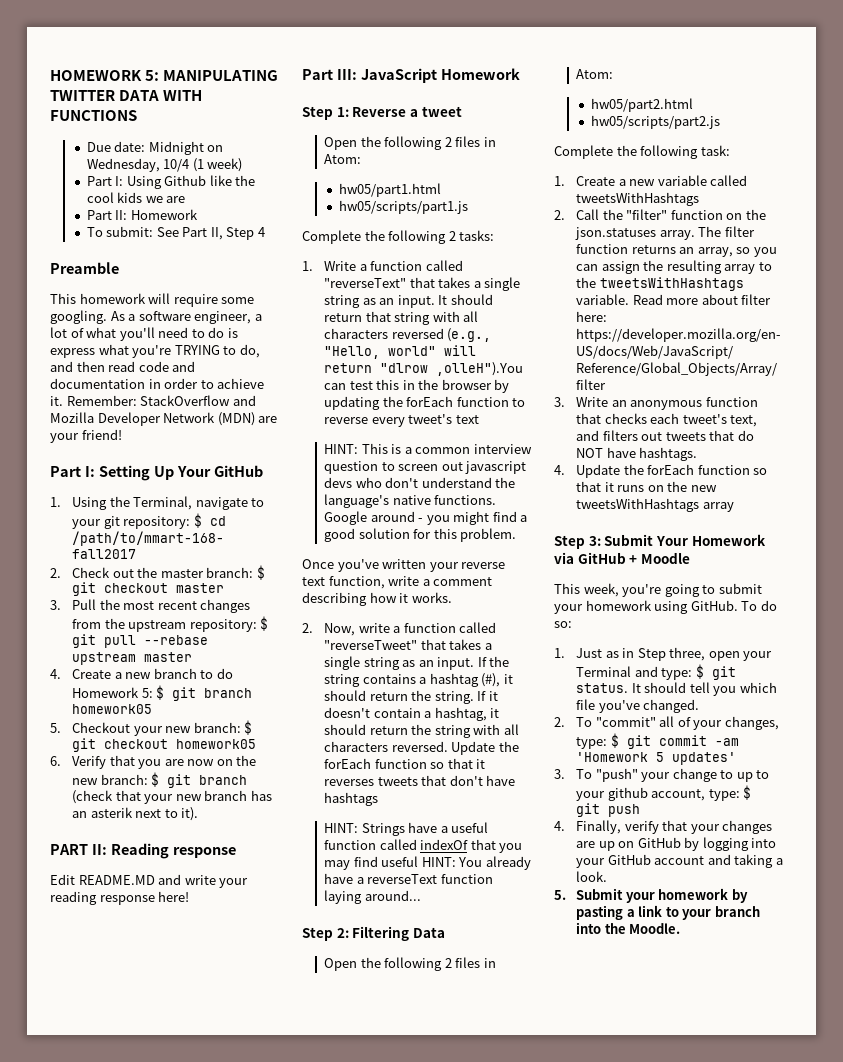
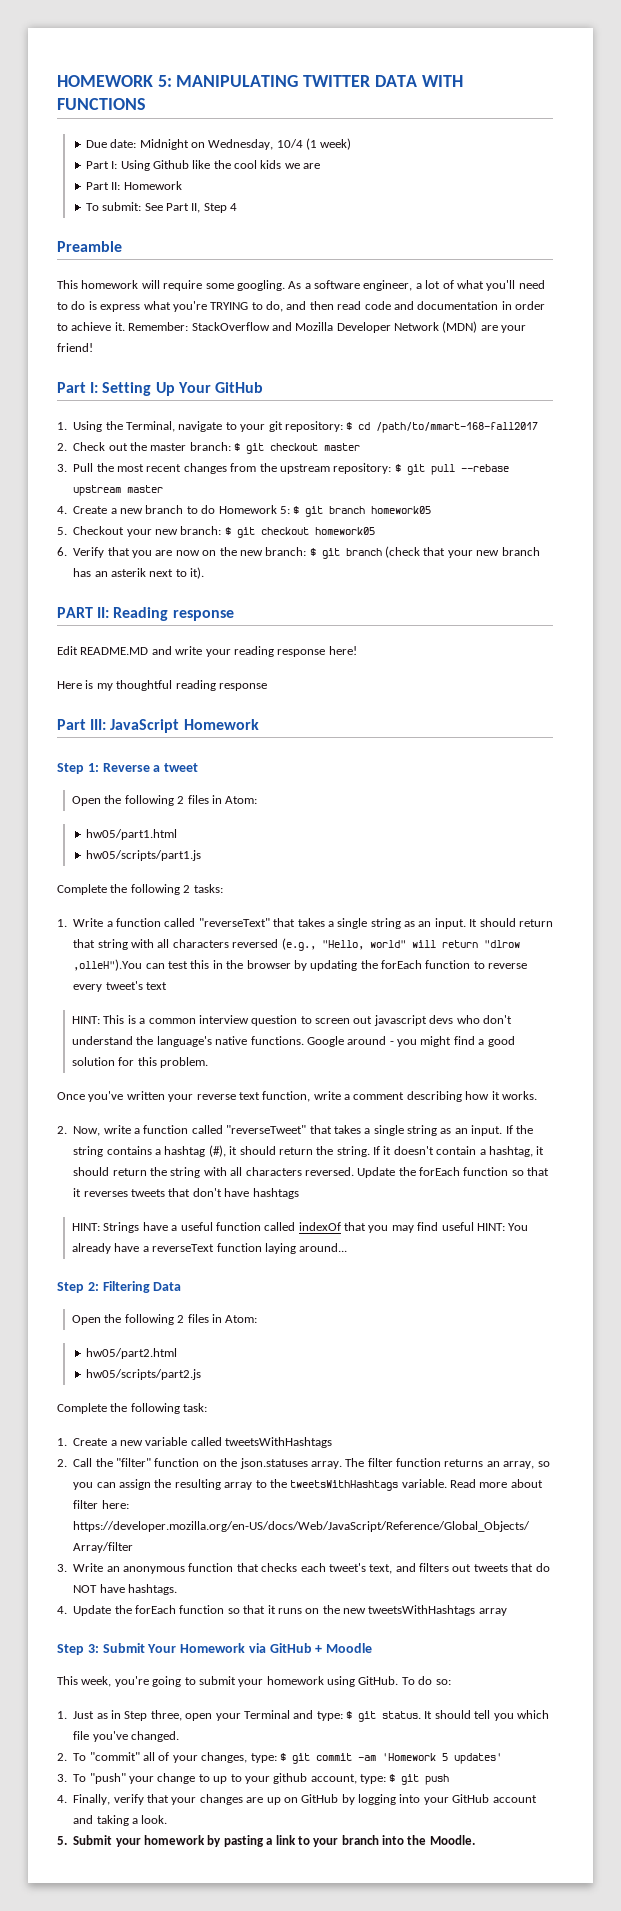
(190, 896) none -> [57,680,267,691] // Here is my thoughtful reading response

